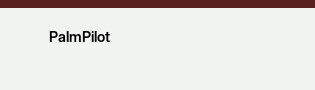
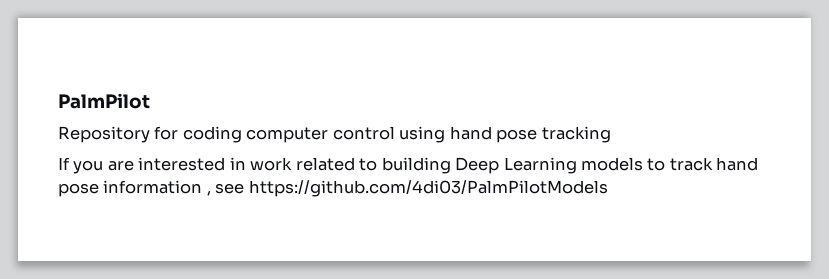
(110, 36) none -> [58,126,611,143] [58,157,759,174] [58,180,608,197] // Repository for coding computer control using hand pose tracking // If you are interested in work related to building Deep Learning models to track hand pose information , see https://github.com/4di03/PalmPilotModels

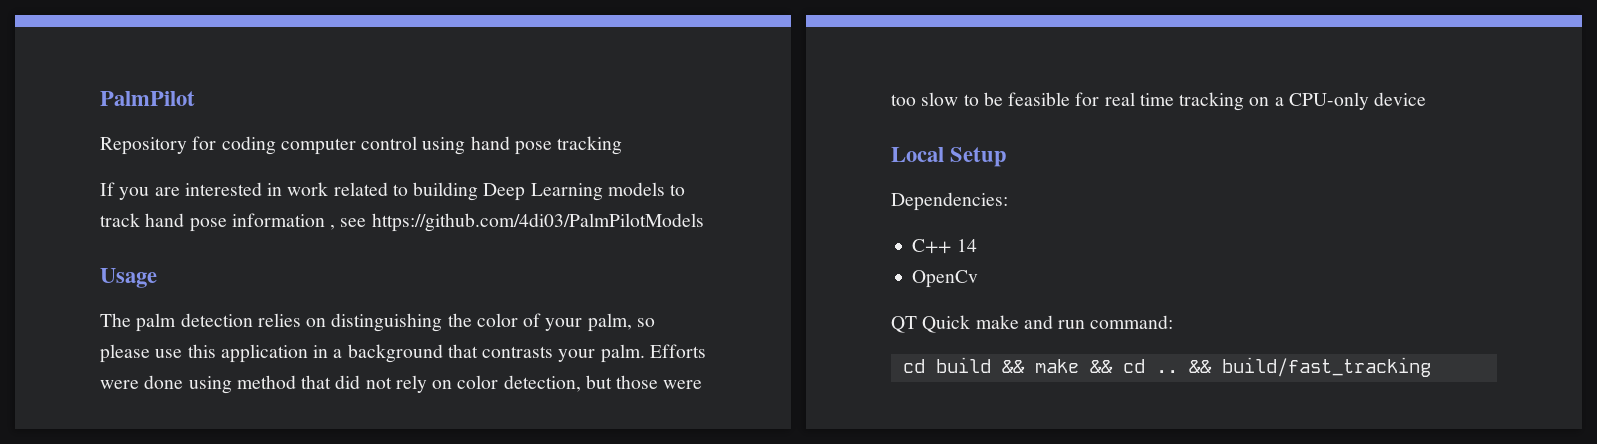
(608, 188) none -> [100,268,157,288] [100,313,655,332] [100,344,706,363] [100,375,703,394] [891,92,1427,111] [891,147,1008,167] [891,192,1008,211] [912,239,977,254] [912,270,979,288] [891,315,1174,333] [902,357,1431,377] // Usage // The palm detection relies on distinguishing the color of your palm, so please use this application in a background that contrasts your palm. Efforts were done using method that did not rely on color detection, but those were too slow to be feasible for real time tracking on a CPU-only device // Local Setup // Dependencies: // C++ 14 // OpenCv // QT Quick make and run command: // cd build && make && cd .. && build/fast_tracking

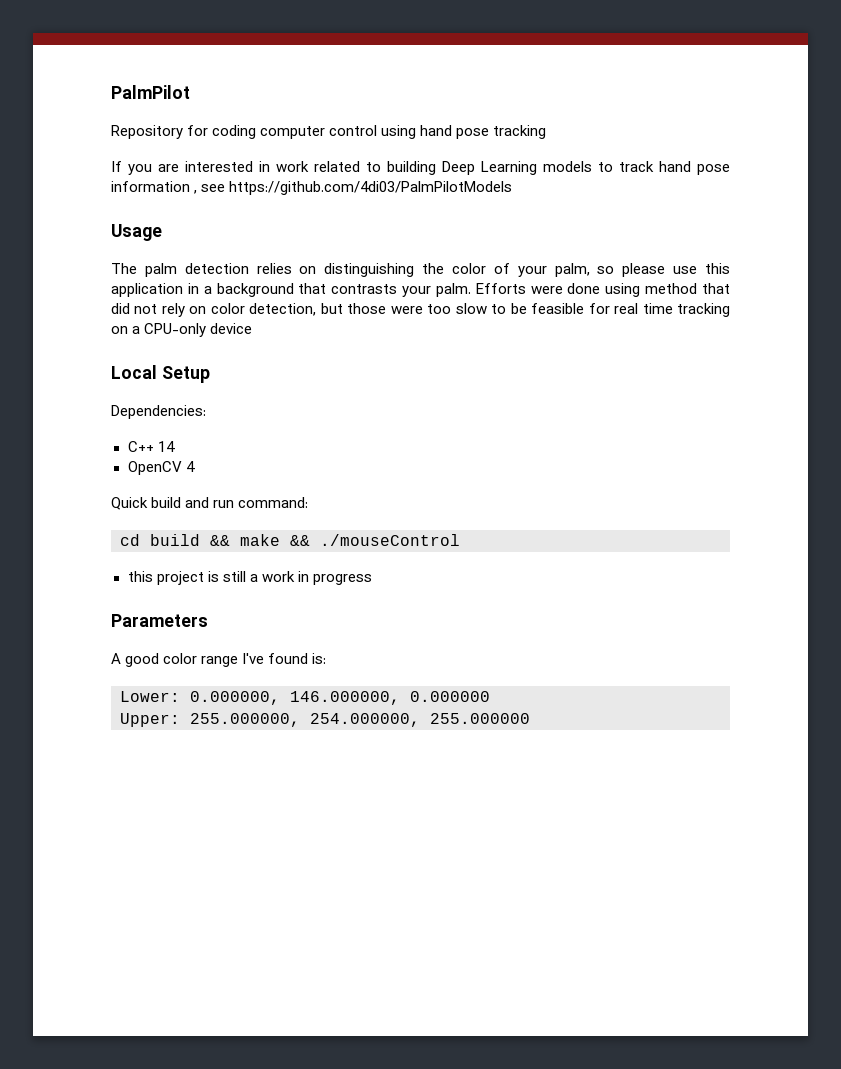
[912,270,979,288] [891,315,1019,333] OpenCv // QT Quick make -> [127,461,195,475] [111,497,182,510] OpenCV 4 // Quick build
[1122,357,1431,377] cd .. && build/fast_tracking -> [320,534,460,546] [127,571,372,585] [111,614,208,627] [111,653,327,667] [120,691,490,705] [120,713,530,727] ./mouseControl // this project is still a work in progress // Parameters // A good color range I've found is: // Lower: 0.000000, 146.000000, 0.000000 // Upper: 255.000000, 254.000000, 255.000000

